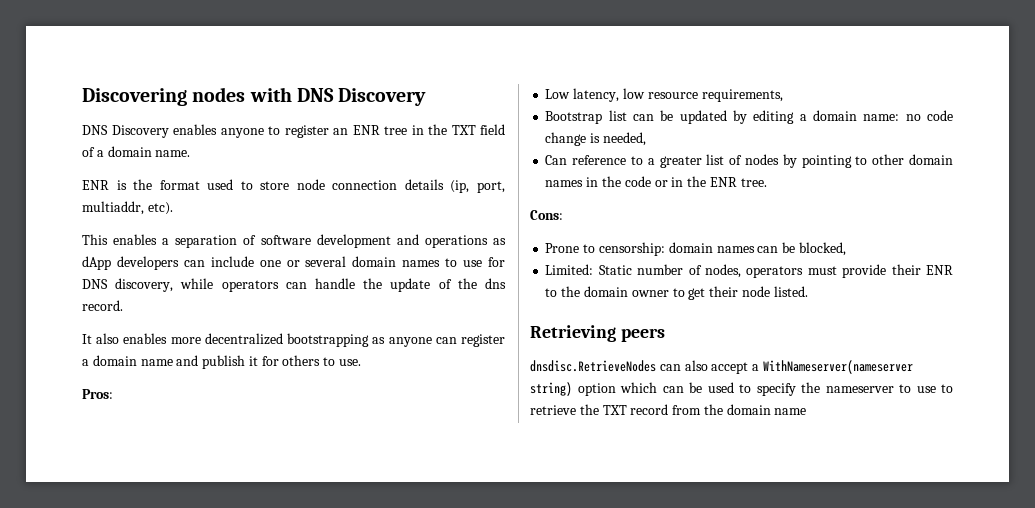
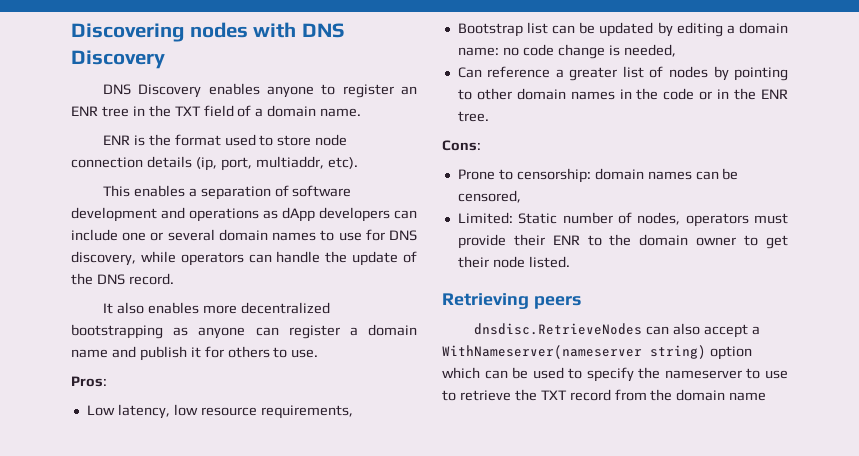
[484,278,506,289] dns -> [96,274,125,285] DNS
[631,156,643,165] to -> (551, 72) none
[798,242,846,256] blocked, -> [457,190,521,203] censored,

